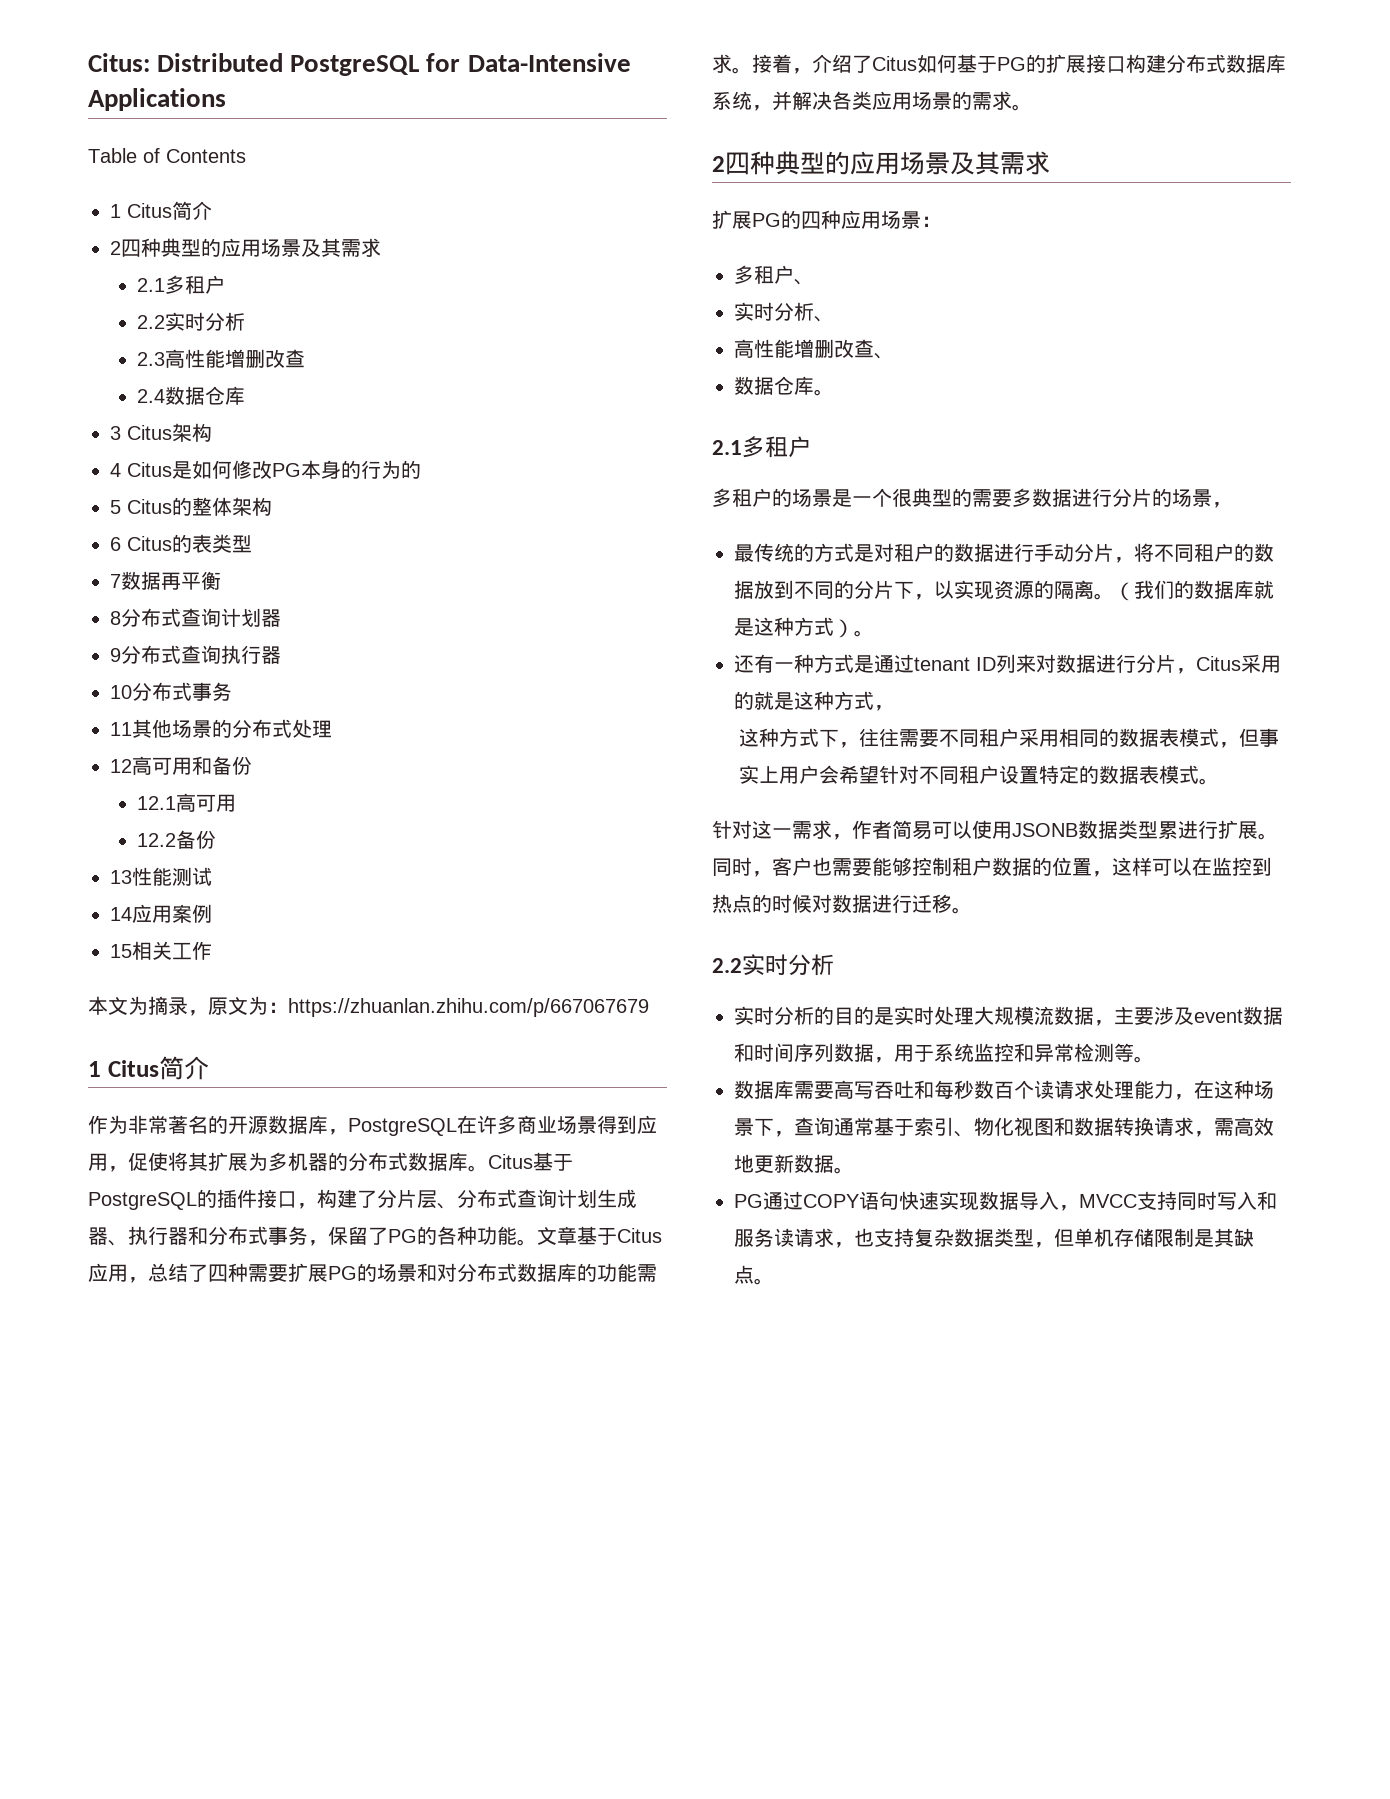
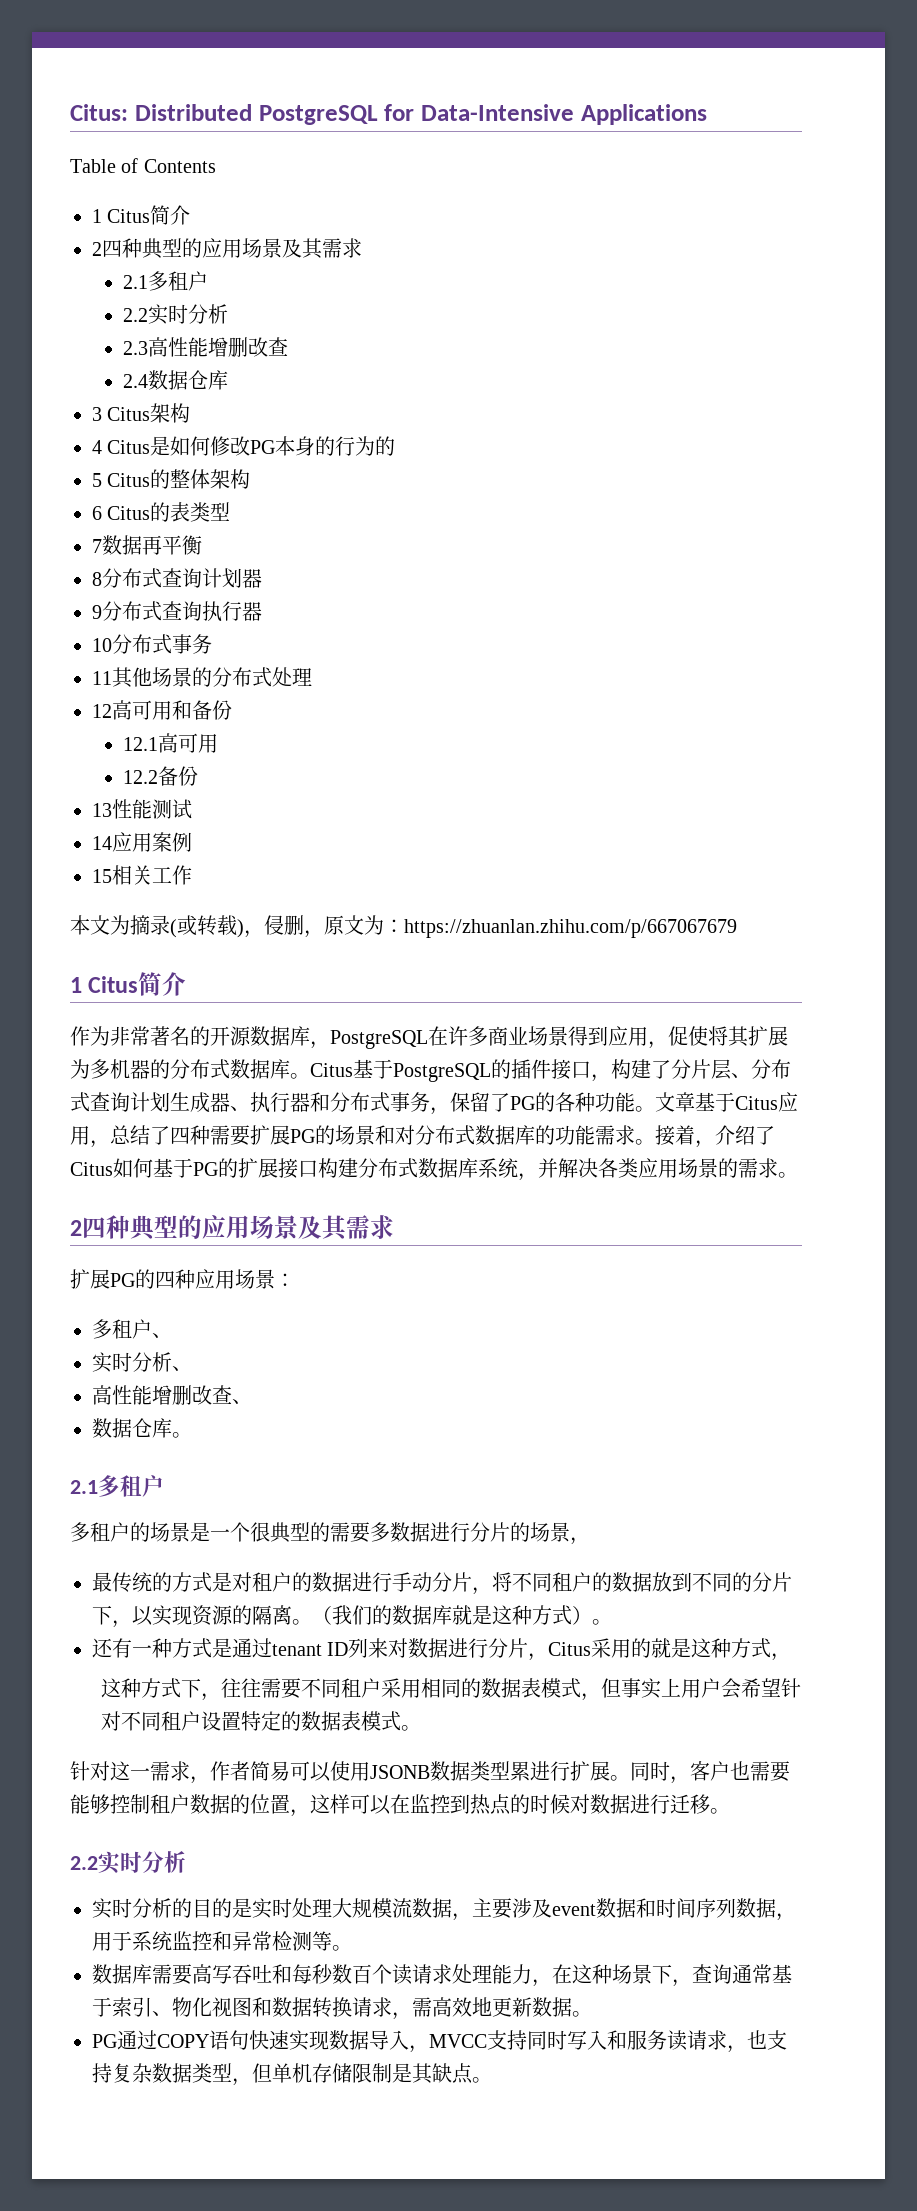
(188, 1006) none -> [170,915,304,938] (或转载)，侵删

